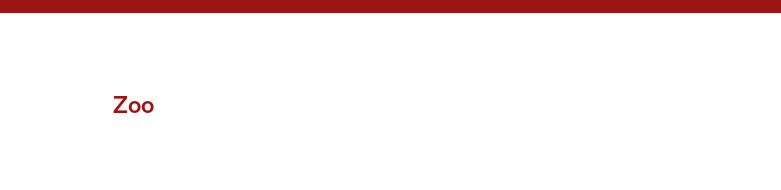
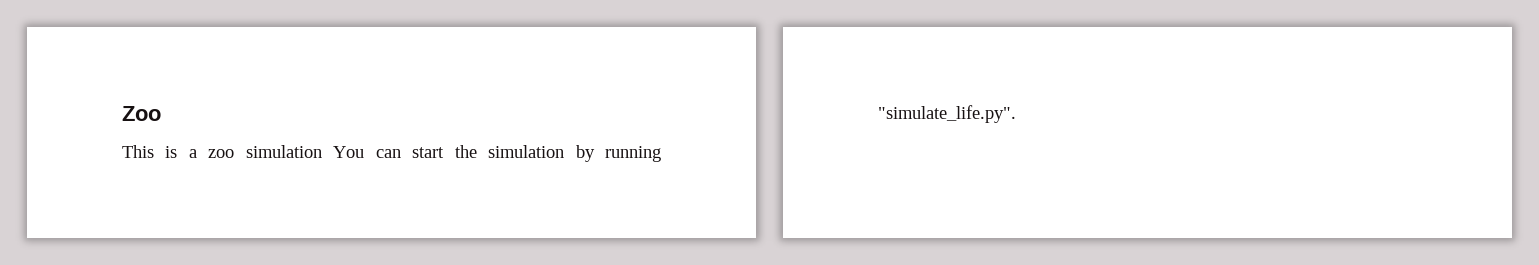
(154, 104) none -> [122,145,661,162] [878,105,1016,123] // This is a zoo simulation You can start the simulation by running "simulate_life.py".

